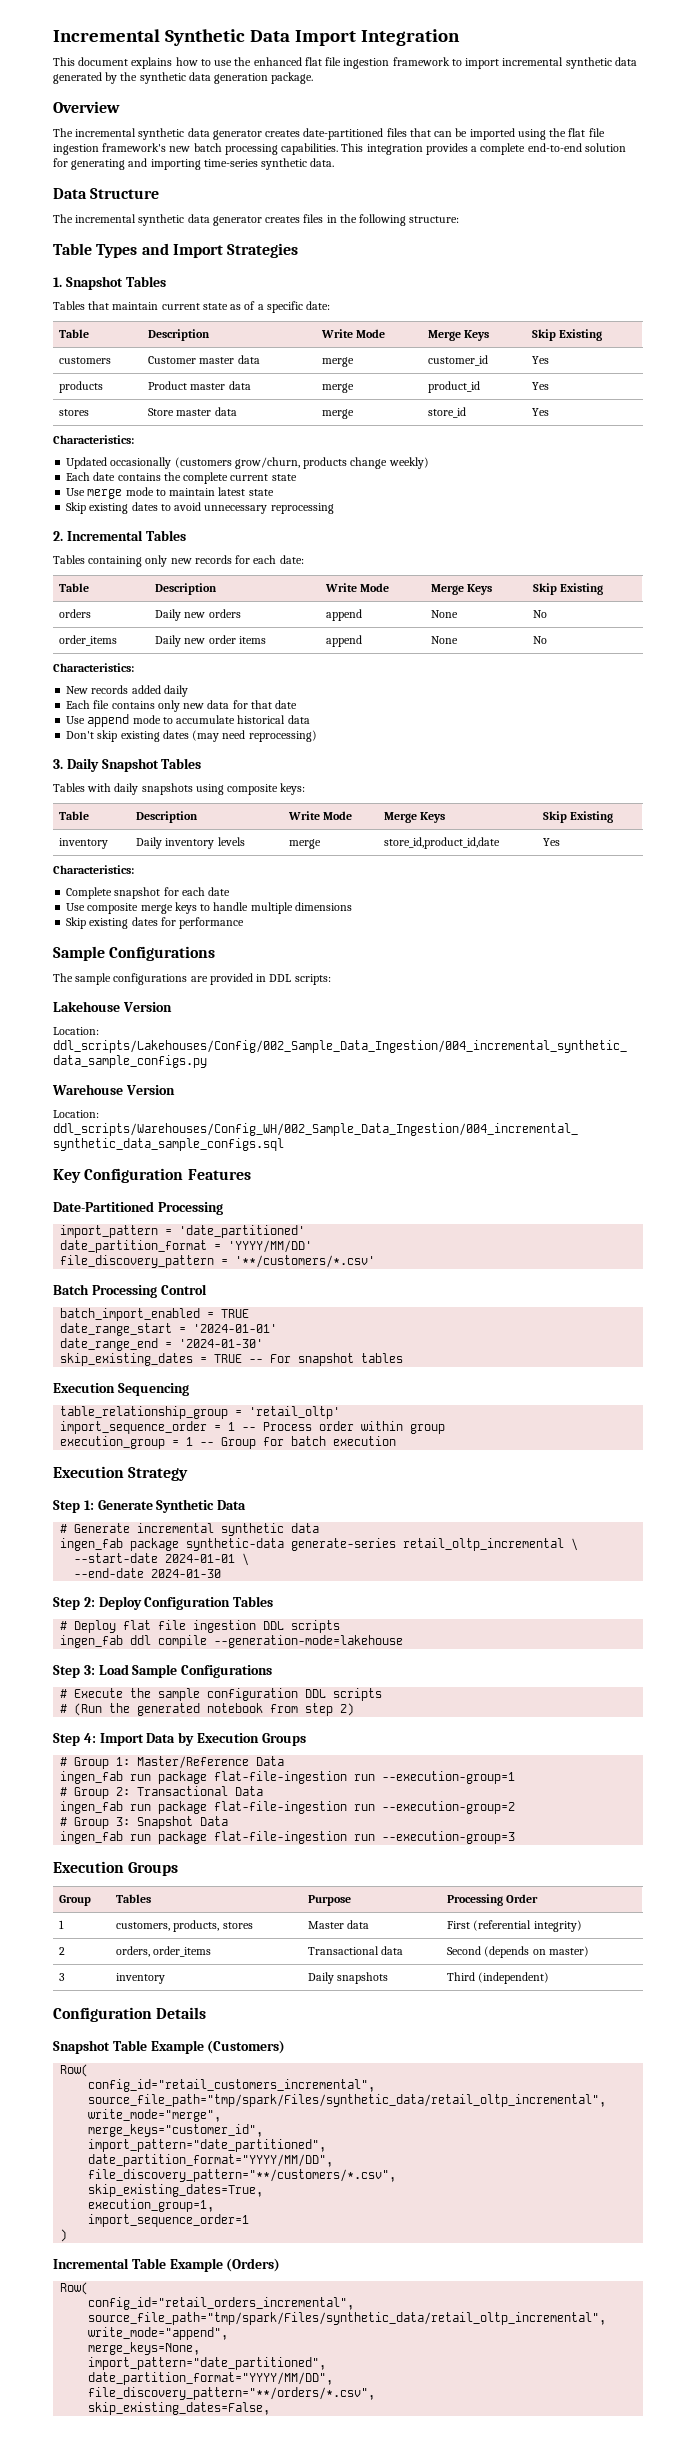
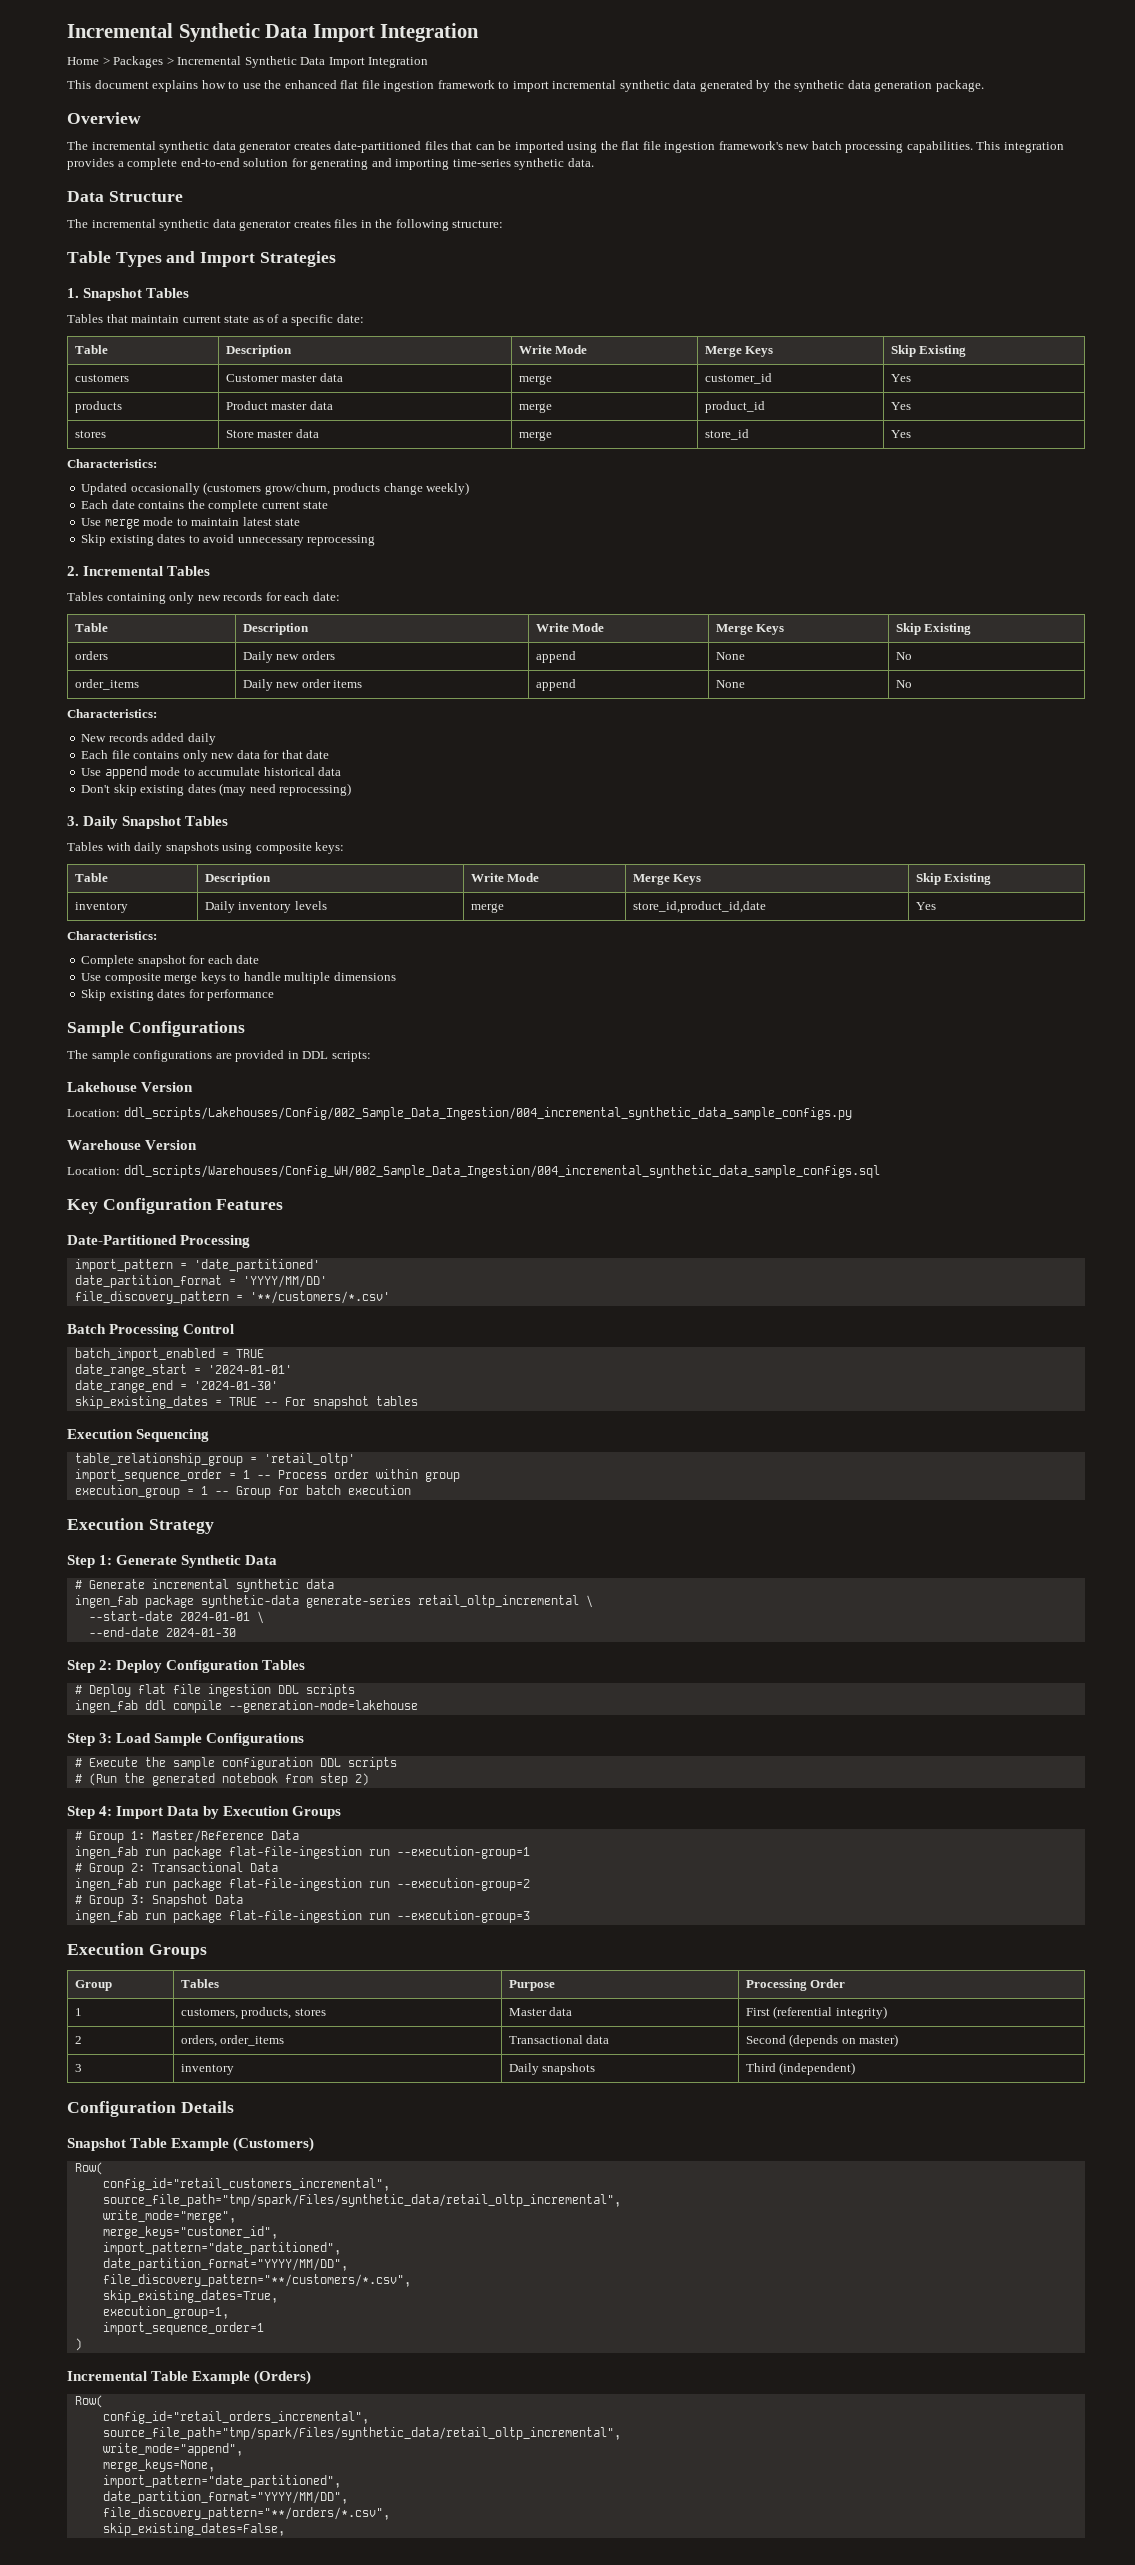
[53,29,460,46] Incremental Synthetic Data Import Integration -> [67,23,480,42] [67,56,429,68] Incremental Synthetic Data Import Integration // Home > Packages > Incremental Synthetic Data Import Integration

